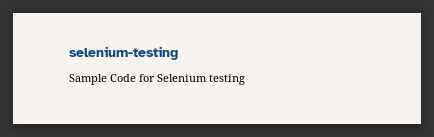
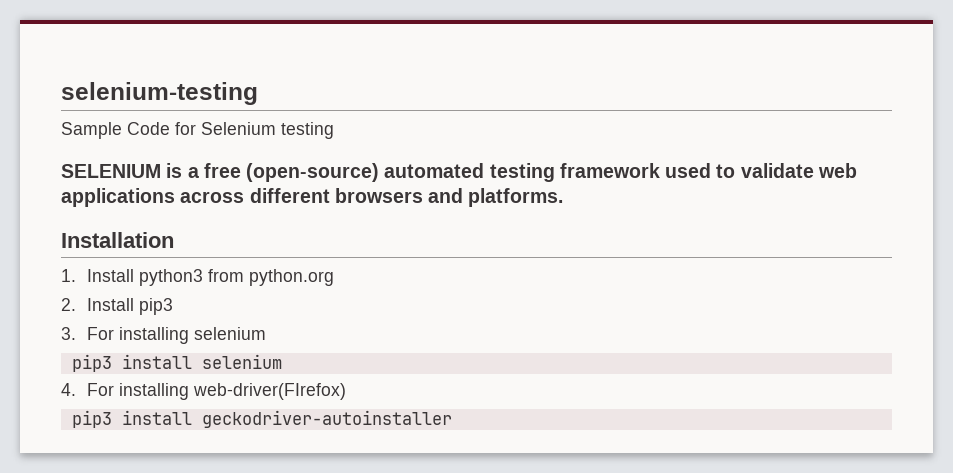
(245, 79) none -> [61,163,857,182] [61,188,564,207] [61,232,174,248] [61,269,334,286] [61,298,173,315] [61,327,266,344] [71,354,282,372] [61,383,346,400] [71,410,452,428] // SELENIUM is a free (open-source) automated testing framework used to validate web applications across different browsers and platforms. // Installation // 1. Install python3 from python.org // 2. Install pip3 // 3. For installing selenium // pip3 install selenium // 4. For installing web-driver(FIrefox) // pip3 install geckodriver-autoinstaller

